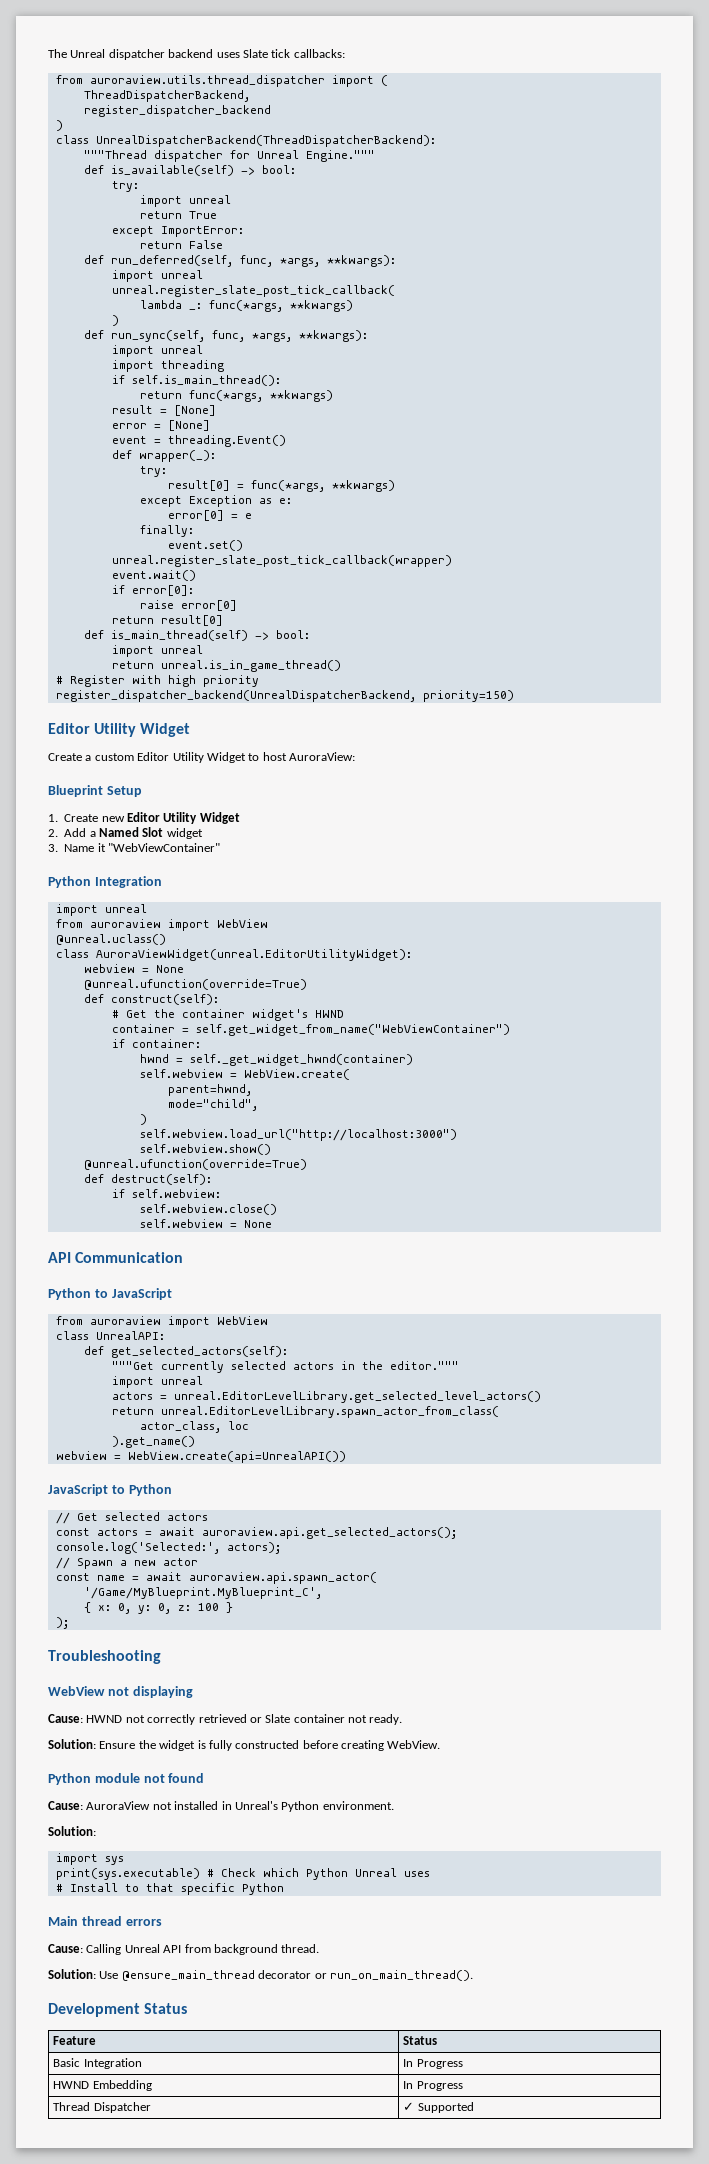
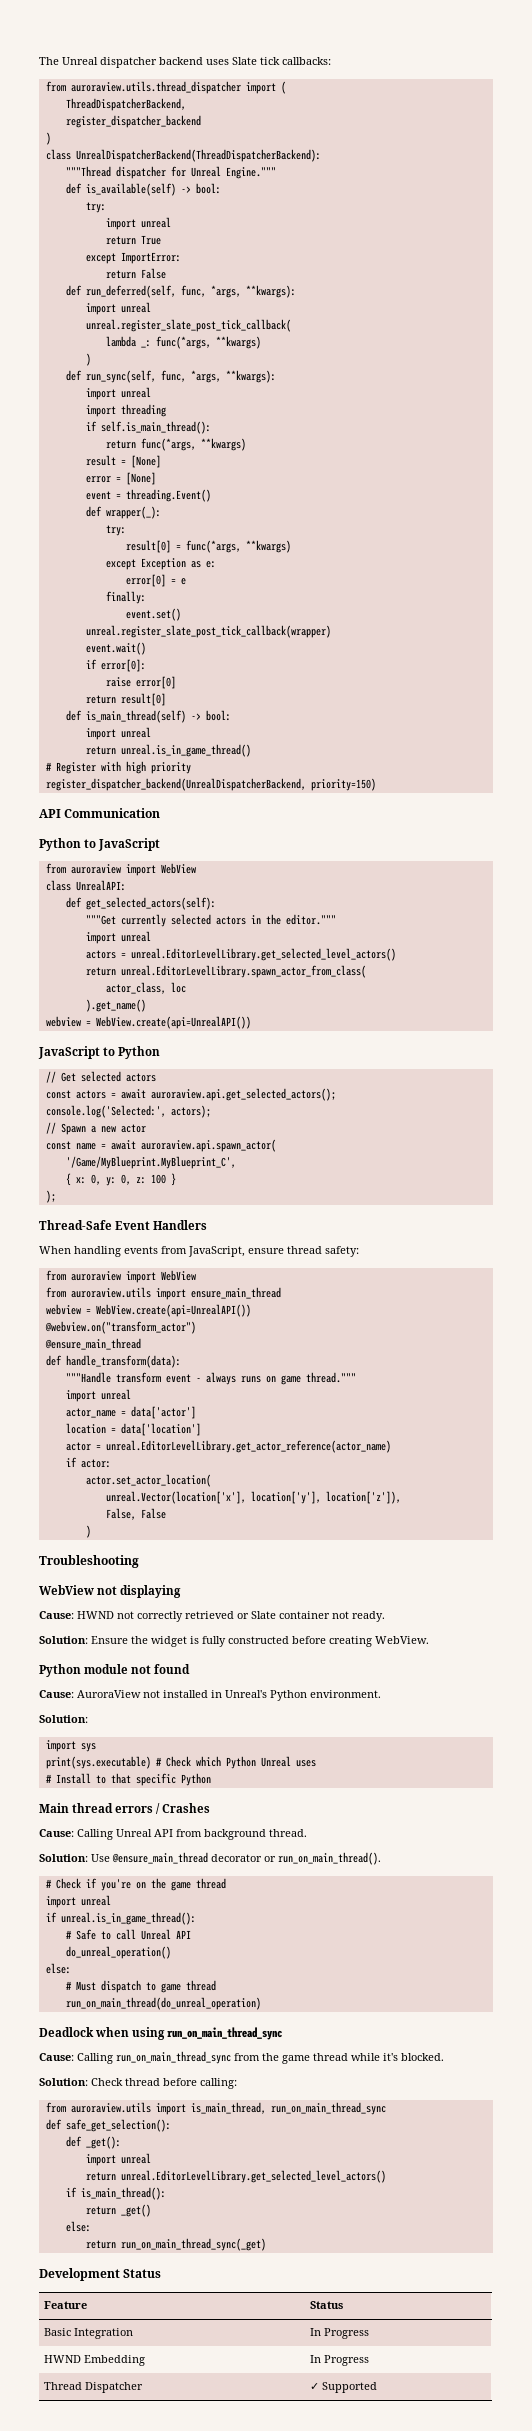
[48,723,191,737] [48,752,355,763] [48,785,142,797] [48,812,240,824] [48,827,203,839] [48,843,220,852] [48,876,162,888] [55,904,147,916] [55,919,268,931] [55,934,166,945] [55,949,412,961] [83,964,184,973] [83,979,307,990] [83,994,219,1005] [111,1009,344,1021] [111,1024,510,1036] [111,1039,201,1048] [139,1054,413,1066] [139,1069,350,1080] [167,1084,252,1096] [167,1099,258,1111] [139,1114,147,1125] [139,1129,457,1141] [139,1144,271,1155] [83,1159,307,1170] [83,1174,212,1185] [111,1189,221,1198] [139,1204,277,1215] [139,1219,272,1228] // Editor Utility Widget // Create a custom Editor Utility Widget to host AuroraView: // Blueprint Setup // 1. Create new Editor Utility Widget // 2. Add a Named Slot widget // 3. Name it "WebViewContainer" // Python Integration // import unreal // from auroraview import WebView // @unreal.uclass() // class AuroraViewWidget(unreal.EditorUtilityWidget): // webview = None // @unreal.ufunction(override=True) // def construct(self): // # Get the container widget's HWND // container = self.get_widget_from_name("WebViewContainer") // if container: // hwnd = self._get_widget_hwnd(container) // self.webview = WebView.create( // parent=hwnd, // mode="child", // ) // self.webview.load_url("http://localhost:3000") // self.webview.show() // @unreal.ufunction(override=True) // def destruct(self): // if self.webview: // self.webview.close() // self.webview = None -> (376, 784) none
(69, 1623) none -> [39,1220,208,1230] [39,1246,359,1257] [45,1270,196,1283] [45,1287,281,1300] [45,1304,251,1317] [44,1321,196,1334] [44,1338,141,1350] [45,1355,181,1368] [65,1372,356,1385] [65,1389,131,1402] [65,1406,196,1419] [65,1423,201,1436] [65,1440,391,1453] [65,1457,111,1468] [85,1474,211,1487] [105,1491,401,1504] [105,1508,166,1520] [85,1525,91,1538] // Thread-Safe Event Handlers // When handling events from JavaScript, ensure thread safety: // from auroraview import WebView // from auroraview.utils import ensure_main_thread // webview = WebView.create(api=UnrealAPI()) // @webview.on("transform_actor") // @ensure_main_thread // def handle_transform(data): // """Handle transform event - always runs on game thread.""" // import unreal // actor_name = data['actor'] // location = data['location'] // actor = unreal.EditorLevelLibrary.get_actor_reference(actor_name) // if actor: // actor.set_actor_location( // unreal.Vector(location['x'], location['y'], location['z']), // False, False // )
(162, 1922) none -> [156,1803,211,1814] / Crashes
(473, 1975) none -> [45,1878,226,1891] [45,1895,111,1908] [45,1912,196,1925] [65,1929,191,1940] [65,1946,171,1959] [45,1963,71,1974] [65,1980,216,1993] [65,1997,261,2010] [39,2027,284,2040] [39,2051,444,2064] [39,2078,237,2089] [45,2102,386,2115] [45,2119,171,2132] [65,2136,121,2149] [85,2153,151,2166] [85,2170,386,2183] [65,2187,166,2200] [85,2204,151,2217] [65,2221,91,2232] [85,2238,266,2251] // # Check if you're on the game thread // import unreal // if unreal.is_in_game_thread(): // # Safe to call Unreal API // do_unreal_operation() // else: // # Must dispatch to game thread // run_on_main_thread(do_unreal_operation) // Deadlock when using run_on_main_thread_sync // Cause: Calling run_on_main_thread_sync from the game thread while it's blocked. // Solution: Check thread before calling: // from auroraview.utils import is_main_thread, run_on_main_thread_sync // def safe_get_selection(): // def _get(): // import unreal // return unreal.EditorLevelLibrary.get_selected_level_actors() // if is_main_thread(): // return _get() // else: // return run_on_main_thread_sync(_get)

